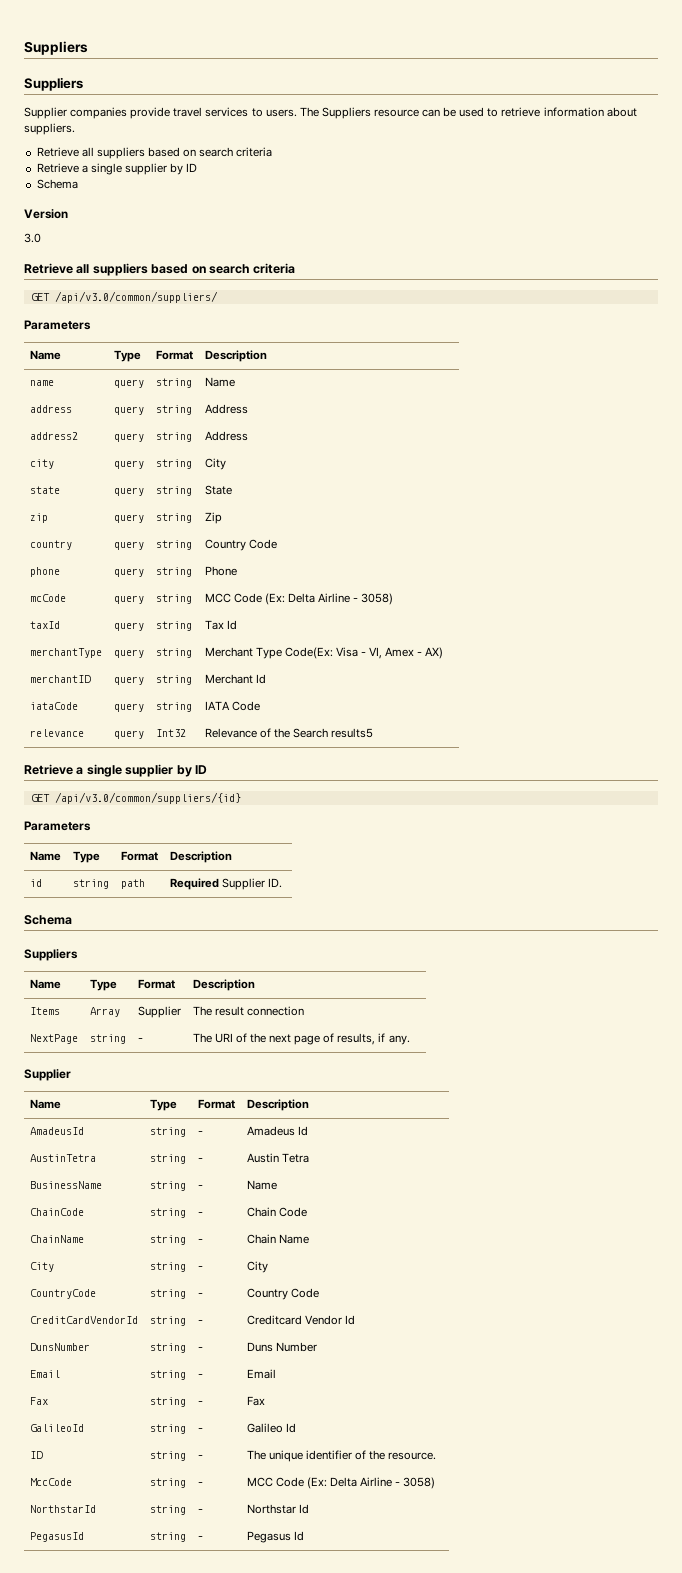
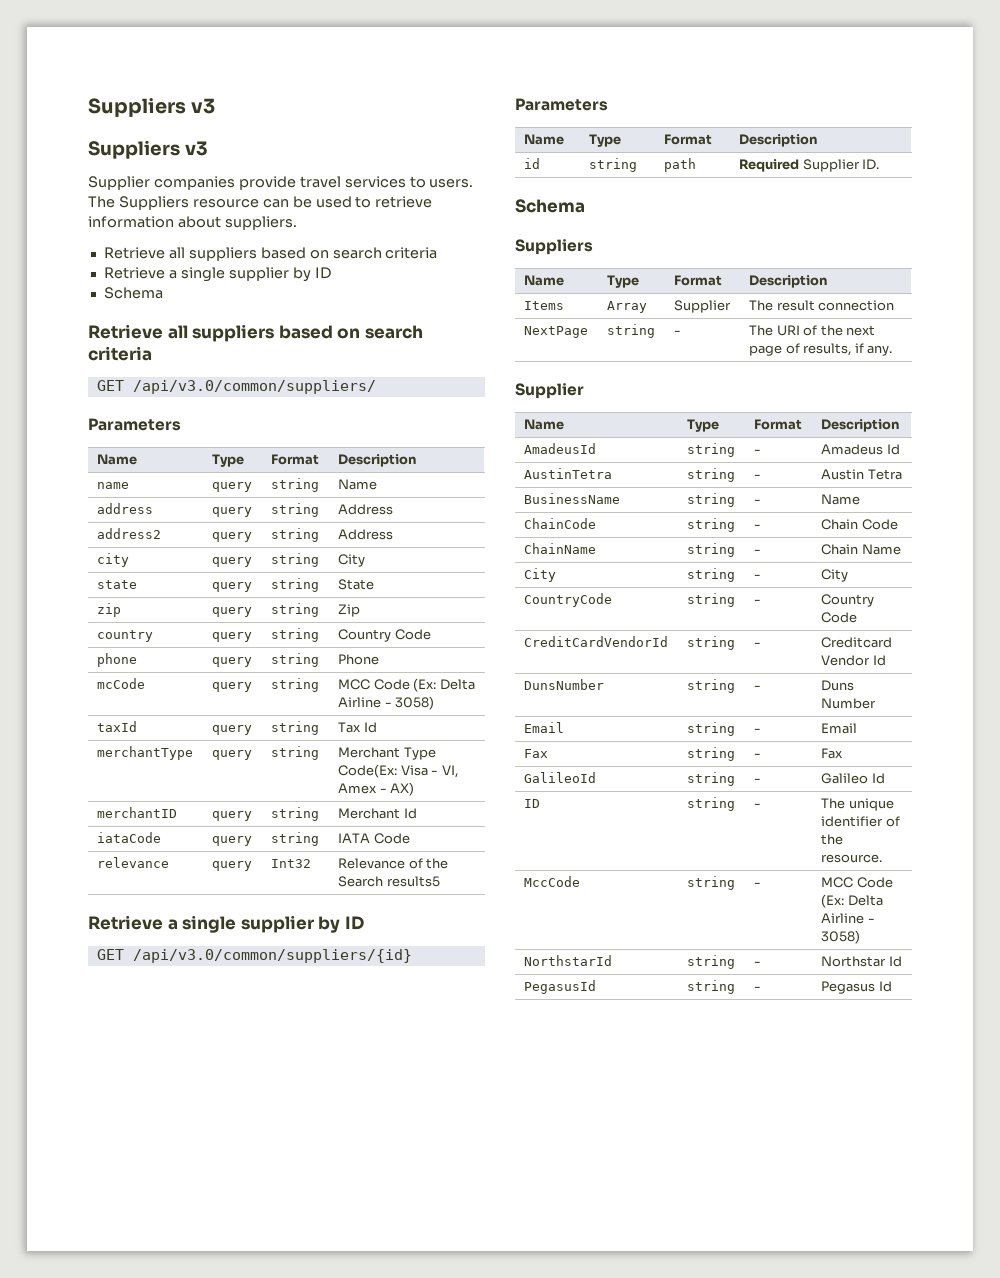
[24,41,88,55] [24,77,83,91] Suppliers // Suppliers -> [88,98,216,117] [88,140,208,159] Suppliers v3 // Suppliers v3
[24,209,68,219] [24,233,41,243] // Version // 3.0 -> (163, 293) none

